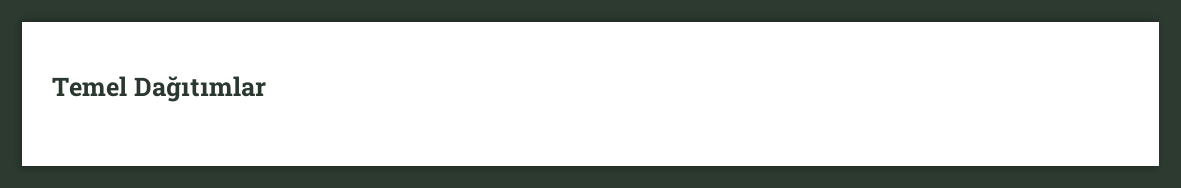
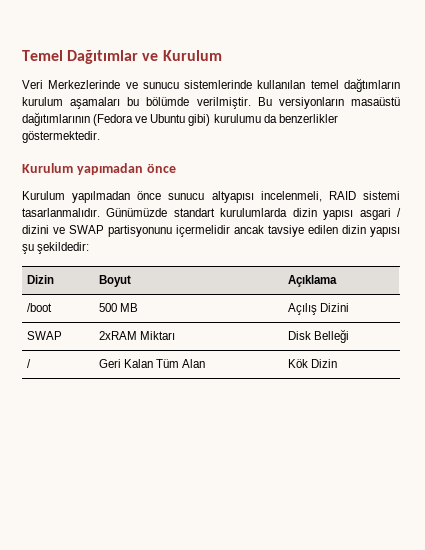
(266, 89) none -> [142,50,222,61] [22,78,400,92] [22,97,400,109] [22,112,338,126] [22,131,100,143] [22,163,176,175] [22,191,400,203] [22,208,402,220] [22,225,400,237] [22,242,90,254] [27,275,55,284] [99,275,132,287] [288,275,338,287] [27,303,53,312] [99,303,139,312] [288,303,350,315] [27,331,63,340] [99,331,176,340] [288,329,350,343] [27,359,32,368] [99,359,206,368] [288,359,338,368] ve Kurulum // Veri Merkezlerinde ve sunucu sistemlerinde kullanılan temel dağtımların kurulum aşamaları bu bölümde verilmiştir. Bu versiyonların masaüstü dağıtımlarının (Fedora ve Ubuntu gibi) kurulumu da benzerlikler göstermektedir. // Kurulum yapımadan önce // Kurulum yapılmadan önce sunucu altyapısı incelenmeli, RAID sistemi tasarlanmalıdır. Günümüzde standart kurulumlarda dizin yapısı asgari / dizini ve SWAP partisyonunu içermelidir ancak tavsiye edilen dizin yapısı şu şekildedir: // Dizin | Boyut | Açıklama // /boot | 500 MB | Açılış Dizini // SWAP | 2xRAM Miktarı | Disk Belleği // / | Geri Kalan Tüm Alan | Kök Dizin

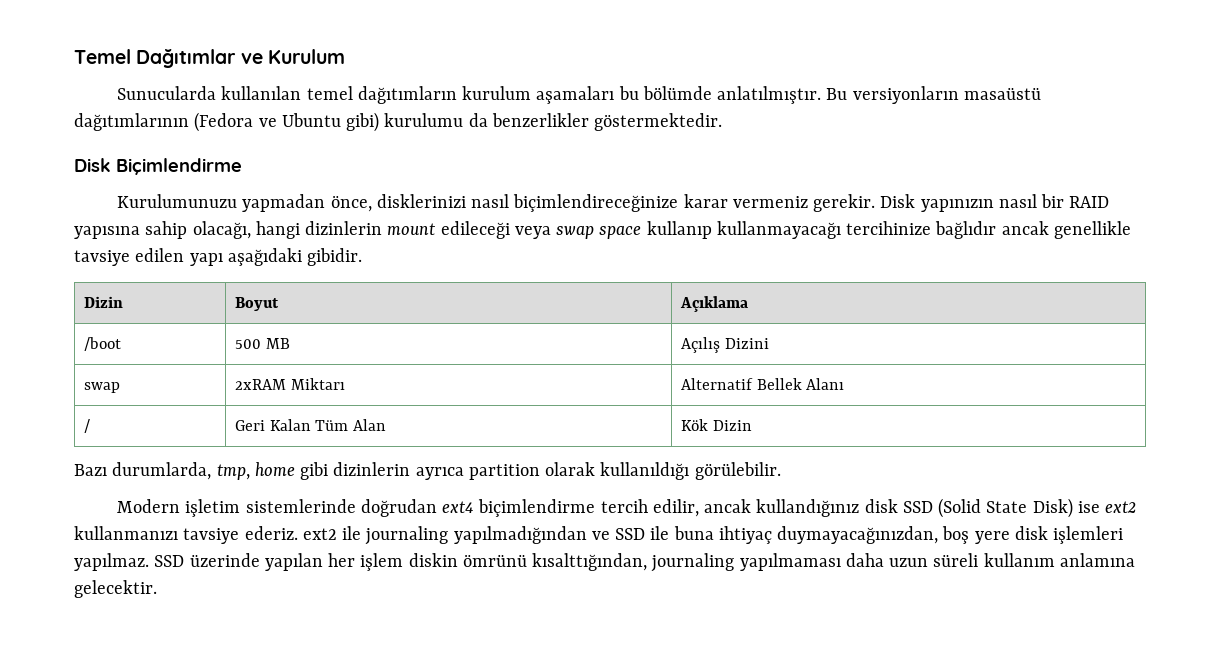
[22,80,253,89] Veri Merkezlerinde ve sunucu sistemlerinde -> [116,86,216,100] Sunucularda
[343,78,400,92] dağtımların -> [357,86,457,104] dağıtımların
[196,97,251,109] verilmiştir. -> [717,86,822,104] anlatılmıştır.
[22,163,176,175] [22,191,400,203] [22,208,402,220] [22,225,400,237] [22,242,90,254] Kurulum yapımadan önce // Kurulum yapılmadan önce sunucu altyapısı incelenmeli, RAID sistemi tasarlanmalıdır. Günümüzde standart kurulumlarda dizin yapısı asgari / dizini ve SWAP partisyonunu içermelidir ancak tavsiye edilen dizin yapısı şu şekildedir: -> [74,158,242,175] [116,194,1110,212] [74,221,1131,239] [74,248,363,266] Disk Biçimlendirme // Kurulumunuzu yapmadan önce, disklerinizi nasıl biçimlendireceğinize karar vermeniz gerekir. Disk yapınızın nasıl bir RAID yapısına sahip olacağı, hangi dizinlerin mount edileceği veya swap space kullanıp kullanmayacağı tercihinize bağlıdır ancak genellikle tavsiye edilen yapı aşağıdaki gibidir.
[27,331,63,340] SWAP -> [83,382,120,393] swap
[288,329,350,343] Disk Belleği -> [680,378,845,390] Alternatif Bellek Alanı
(338, 363) none -> [74,462,781,480] [116,498,1137,518] [74,526,1124,545] [74,553,1135,572] [74,580,157,598] // Bazı durumlarda, tmp, home gibi dizinlerin ayrıca partition olarak kullanıldığı görülebilir. // Modern işletim sistemlerinde doğrudan ext4 biçimlendirme tercih edilir, ancak kullandığınız disk SSD (Solid State Disk) ise ext2 kullanmanızı tavsiye ederiz. ext2 ile journaling yapılmadığından ve SSD ile buna ihtiyaç duymayacağınızdan, boş yere disk işlemleri yapılmaz. SSD üzerinde yapılan her işlem diskin ömrünü kısalttığından, journaling yapılmaması daha uzun süreli kullanım anlamına gelecektir.

